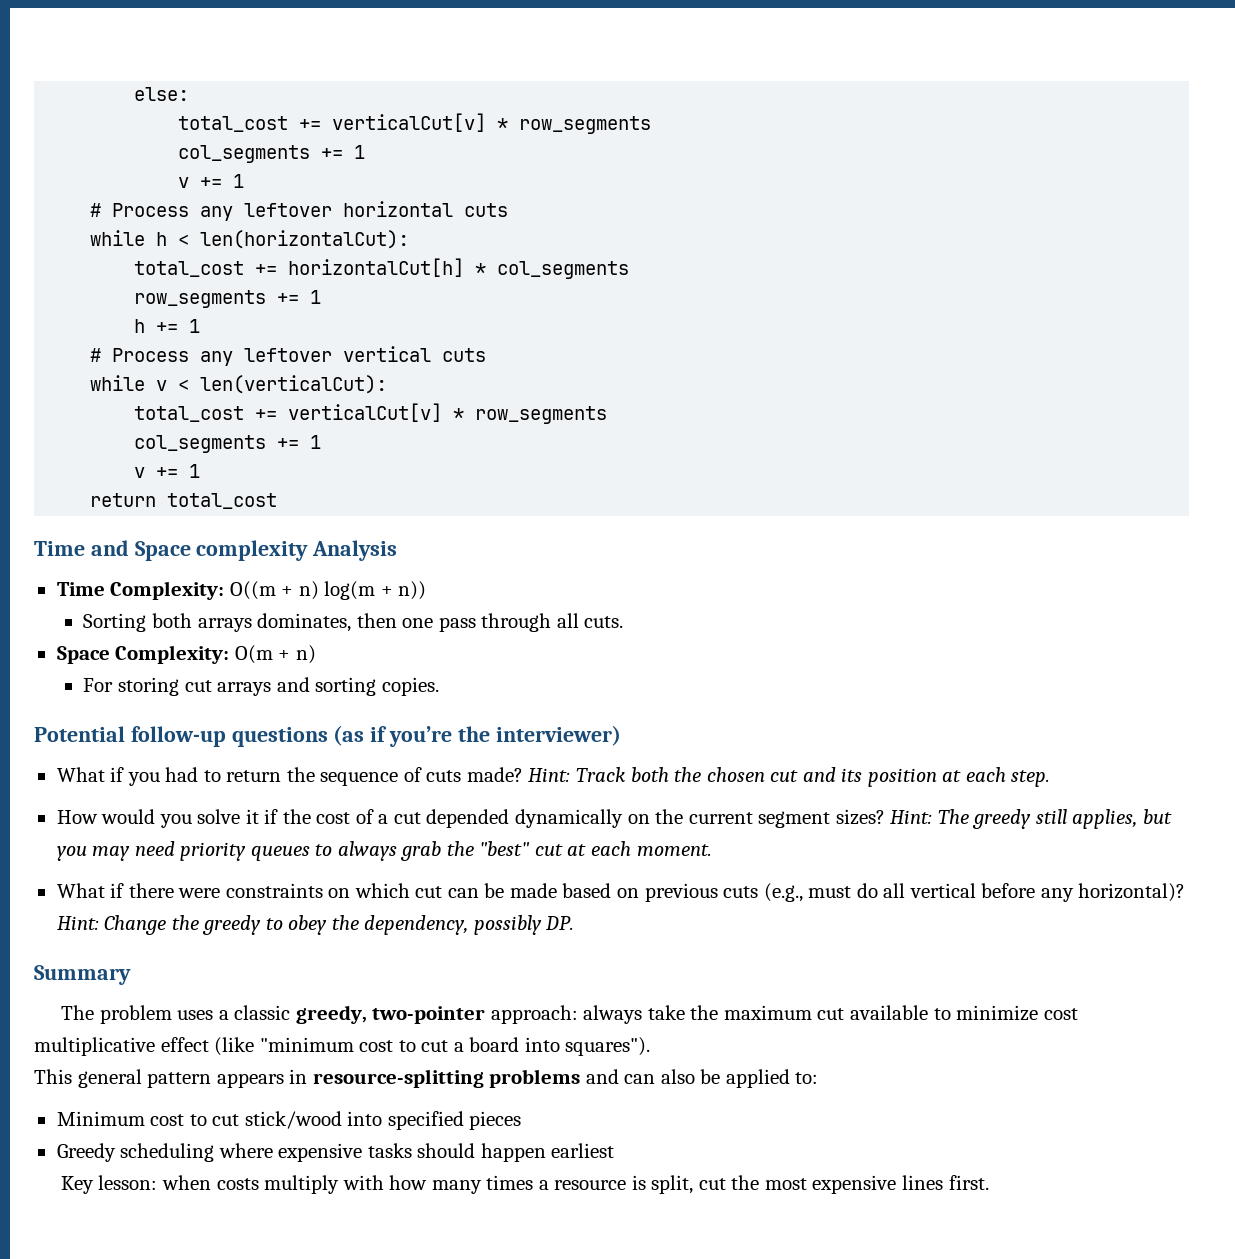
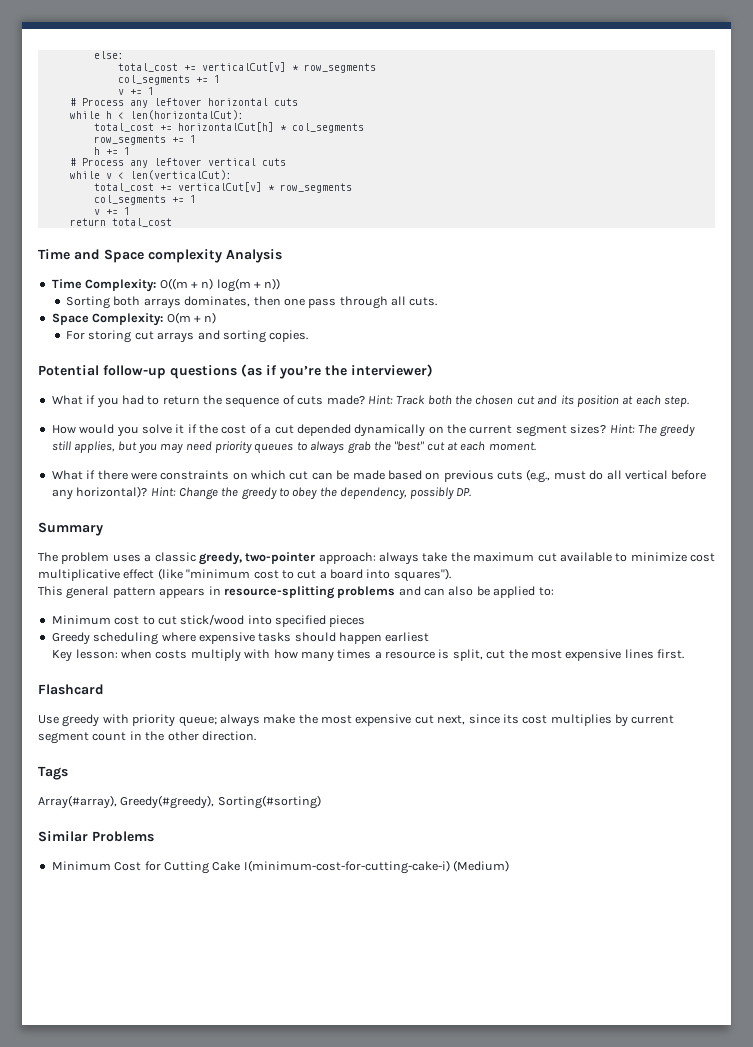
(989, 1182) none -> [38,684,104,695] [38,714,675,727] [38,731,256,744] [38,766,68,780] [38,795,321,809] [38,831,154,842] [51,860,509,874] // Flashcard // Use greedy with priority queue; always make the most expensive cut next, since its cost multiplies by current segment count in the other direction. // Tags // Array(#array), Greedy(#greedy), Sorting(#sorting) // Similar Problems // Minimum Cost for Cutting Cake I(minimum-cost-for-cutting-cake-i) (Medium)

